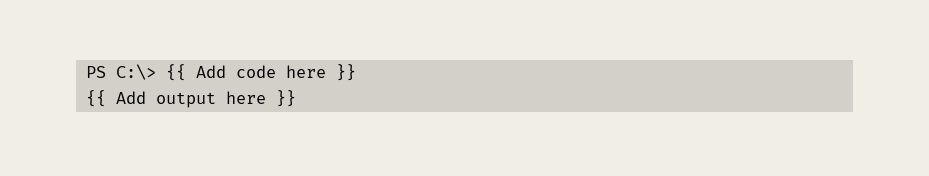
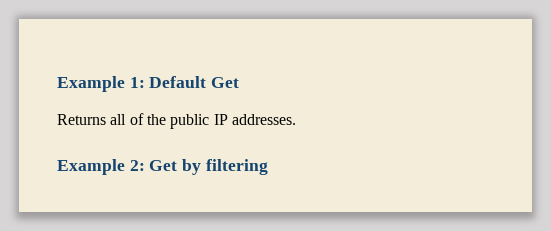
[86,64,357,81] [86,90,297,108] PS C:\> {{ Add code here }} // {{ Add output here }} -> [57,76,240,92] [57,113,296,129] [57,159,268,175] Example 1: Default Get // Returns all of the public IP addresses. // Example 2: Get by filtering

